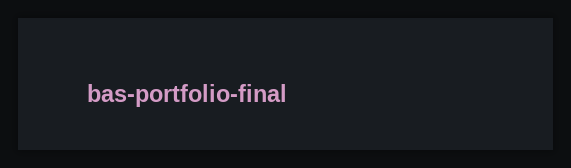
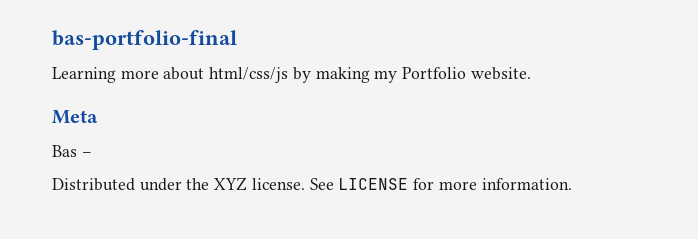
(287, 95) none -> [52,67,531,83] [52,110,98,124] [52,145,92,157] [52,177,572,191] // Learning more about html/css/js by making my Portfolio website. // Meta // Bas – // Distributed under the XYZ license. See LICENSE for more information.

